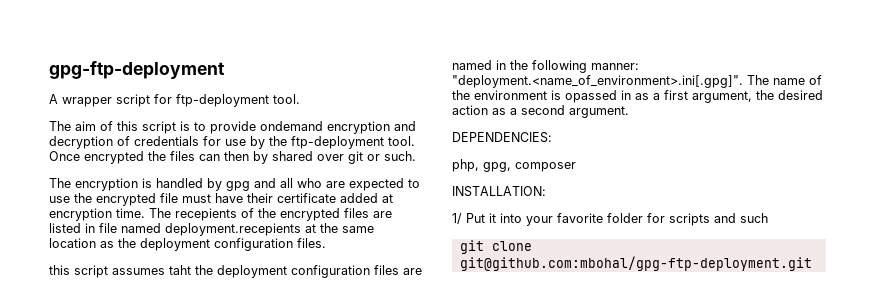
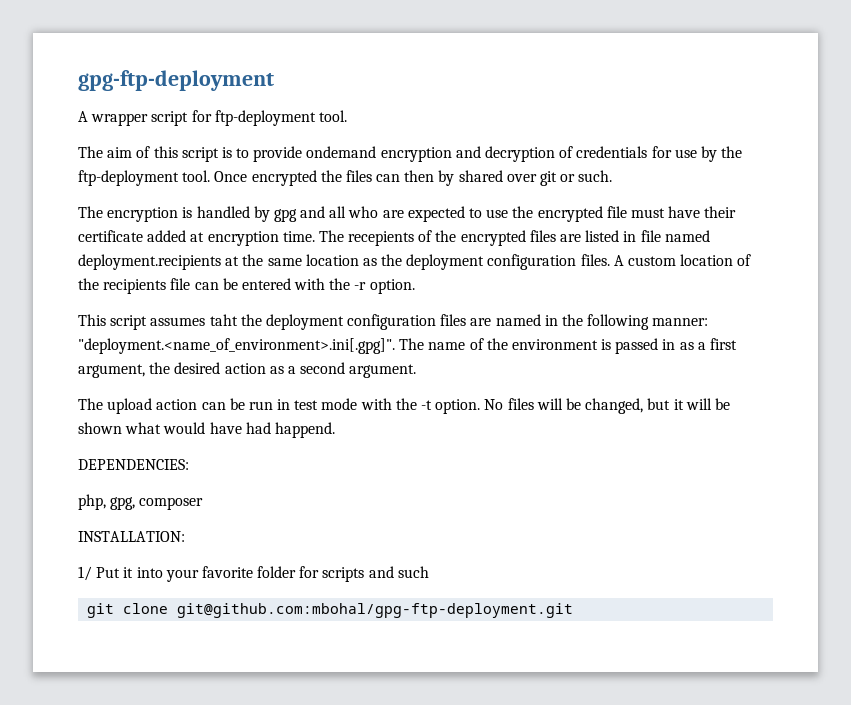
[165,223,301,236] deployment.recepients -> [78,254,221,270] deployment.recipients
[49,265,70,275] // this -> [613,254,752,266] [78,278,415,294] [78,314,106,326] A custom location of the recipients file can be entered with the -r option. // This
[565,90,617,103] opassed -> [615,338,659,354] passed
(629, 112) none -> [78,398,730,414] [78,422,335,438] // The upload action can be run in test mode with the -t option. No files will be changed, but it will be shown what would have had happend.

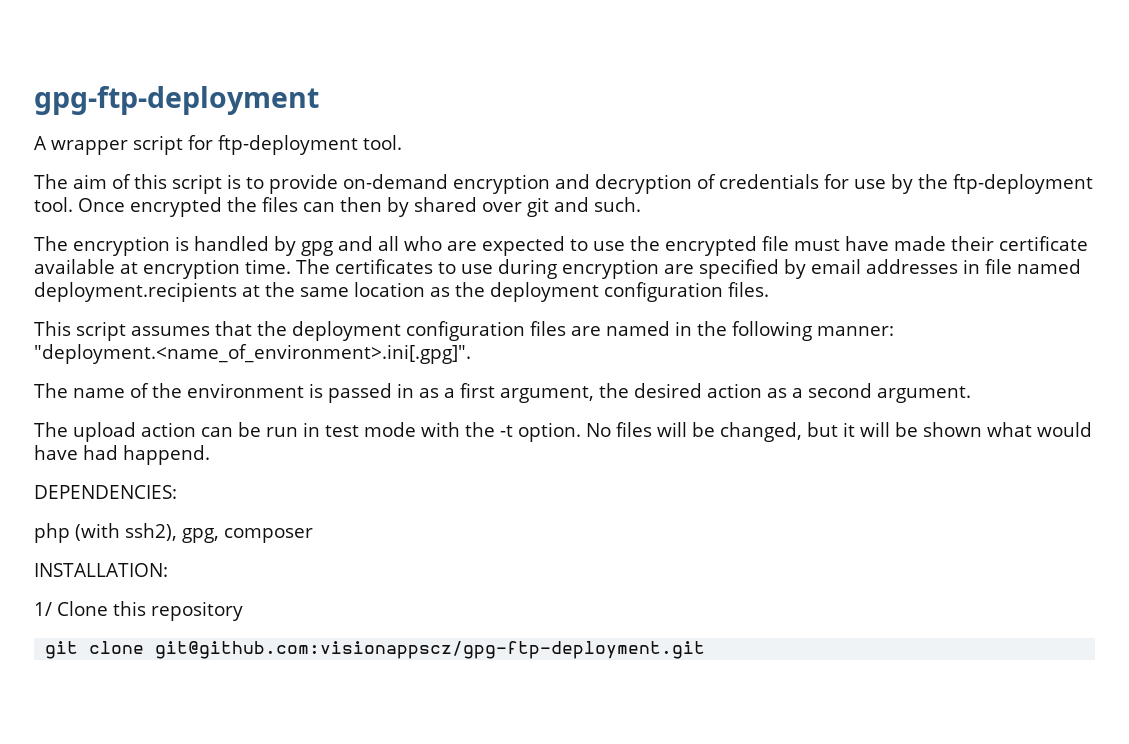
[306,146,377,158] ondemand -> [343,174,448,189] on-demand
[560,174,576,182] or -> [554,197,589,212] and
(701, 212) none -> [894,236,946,251] made
[147,230,187,242] added -> [34,259,115,274] available
[348,230,620,246] recepients of the encrypted files are listed -> [335,259,958,279] certificates to use during encryption are specified by email addresses
[613,254,752,266] [78,278,415,294] A custom location of the recipients file can be entered with the -r option. -> (769, 289) none
[209,314,238,326] taht -> [215,321,252,336] that
(395, 346) none -> (471, 354) //
[78,494,106,510] php, -> [34,523,177,543] php (with ssh2),
[96,566,429,582] Put it into your favorite folder for scripts and such -> [57,601,243,621] Clone this repository
[177,603,574,618] git@github.com:mbohal/gpg-ftp-deployment.git -> [155,641,706,659] git@github.com:visionappscz/gpg-ftp-deployment.git

